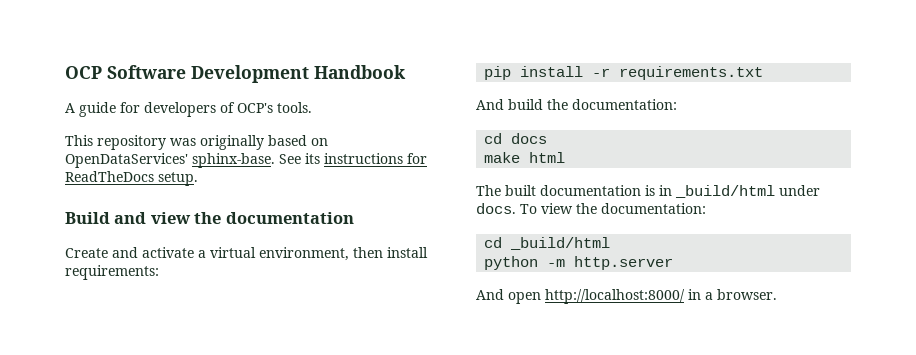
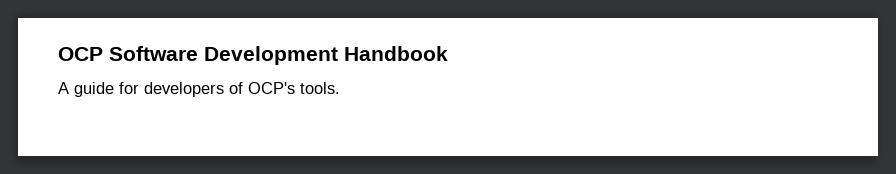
[65,135,328,150] [65,153,427,168] [65,171,198,186] [65,212,354,224] [65,247,428,261] [65,265,159,280] [484,66,764,80] [476,99,677,110] [484,133,548,144] [484,152,566,163] [476,185,820,198] [476,203,706,214] [484,237,611,250] [484,256,674,270] [476,289,777,304] // This repository was originally based on OpenDataServices' sphinx-base. See its instructions for ReadTheDocs setup. // Build and view the documentation // Create and activate a virtual environment, then install requirements: // pip install -r requirements.txt // And build the documentation: // cd docs // make html // The built documentation is in _build/html under docs. To view the documentation: // cd _build/html // python -m http.server // And open http://localhost:8000/ in a browser. -> (340, 88) none

